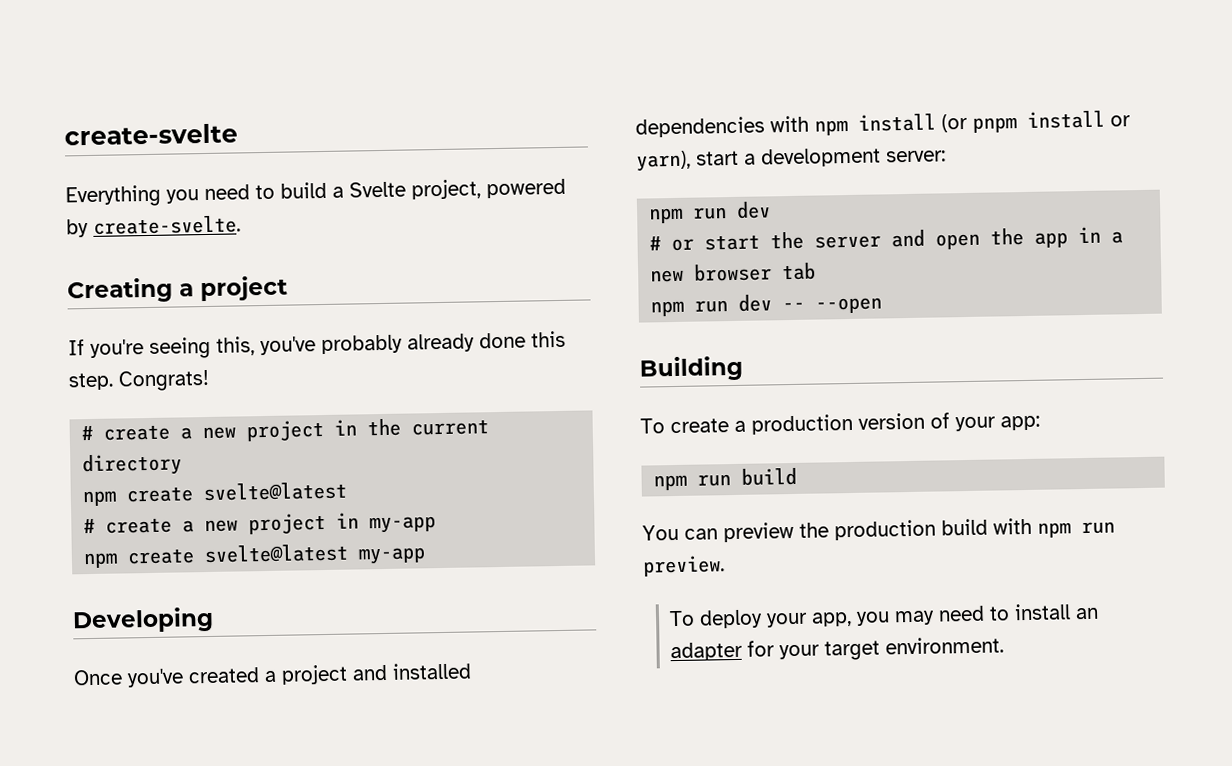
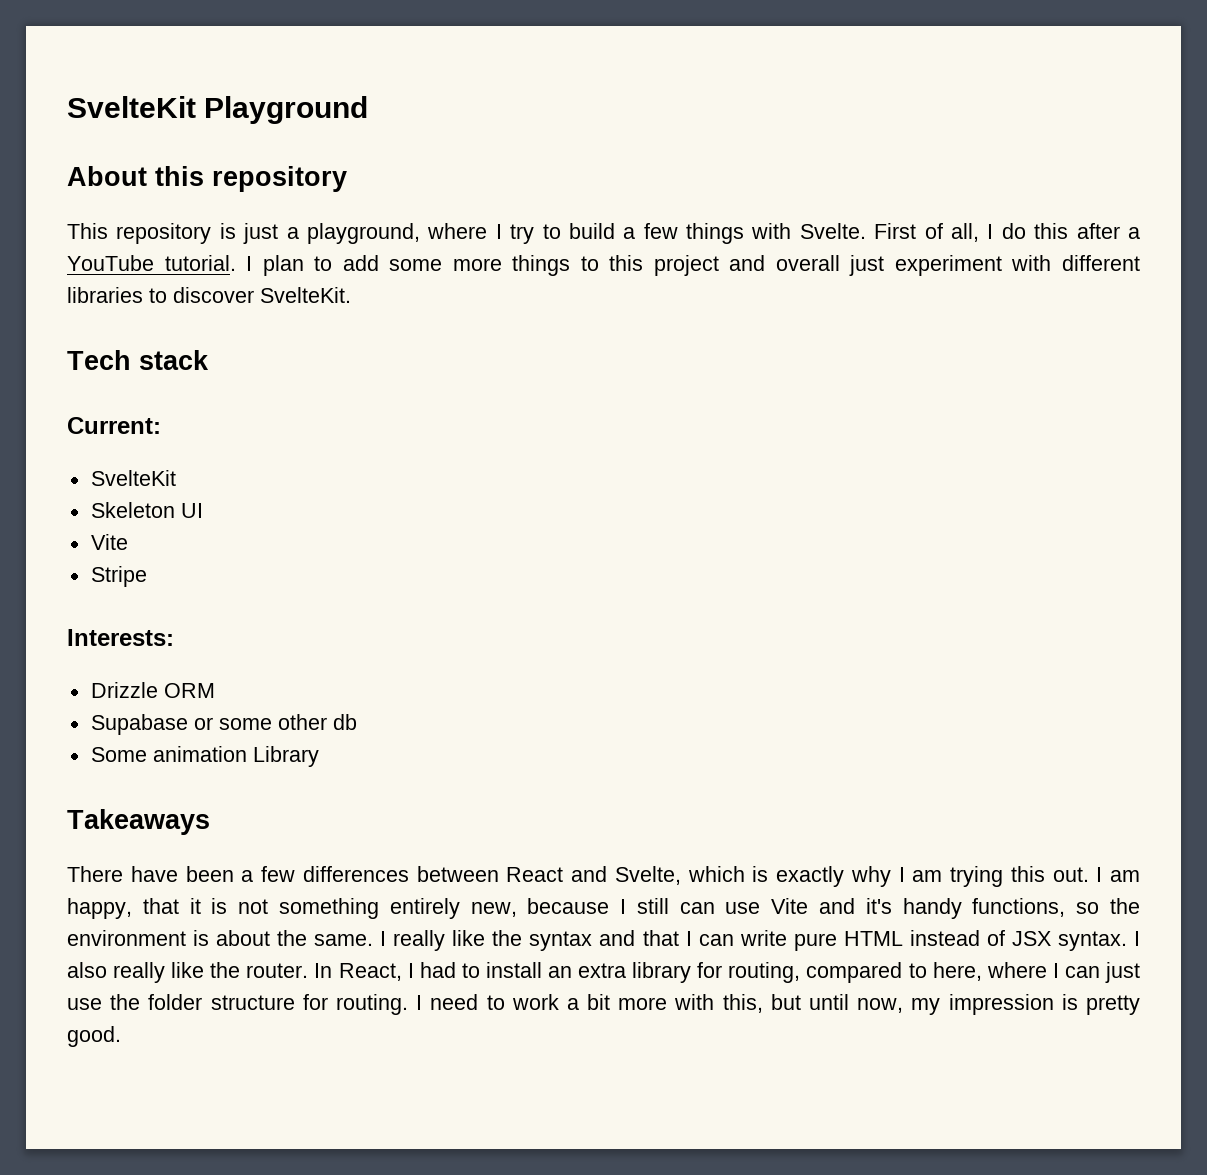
[64,123,238,146] [65,178,566,208] [66,215,241,238] [67,275,288,304] [68,330,566,359] [68,369,210,392] [81,418,490,442] [82,453,183,477] [82,481,348,507] [83,512,437,535] [83,543,427,569] [72,606,214,634] [73,662,472,688] [635,110,1131,138] [636,147,946,172] [649,201,772,224] [649,226,1124,252] [650,262,817,283] [650,294,883,317] [639,355,743,382] [640,412,1040,435] [653,467,798,491] [642,517,1115,543] [642,555,725,577] [669,603,1100,629] [670,636,1005,662] create-svelte // Everything you need to build a Svelte project, powered by create-svelte. // Creating a project // If you're seeing this, you've probably already done this step. Congrats! // # create a new project in the current directory // npm create svelte@latest // # create a new project in my-app // npm create svelte@latest my-app // Developing // Once you've created a project and installed dependencies with npm install (or pnpm install or yarn), start a development server: // npm run dev // # or start the server and open the app in a new browser tab // npm run dev -- --open // Building // To create a production version of your app: // npm run build // You can preview the production build with npm run preview. // To deploy your app, you may need to install an adapter for your target environment. -> [67,96,369,124] [67,166,347,192] [67,223,1141,244] [67,255,1140,276] [67,287,351,303] [67,350,209,370] [67,417,161,434] [90,470,176,486] [90,502,203,518] [90,534,128,550] [90,566,147,587] [67,629,174,646] [90,682,215,698] [90,714,357,735] [90,746,319,767] [67,809,210,835] [67,866,1140,887] [67,898,1140,919] [67,930,1140,951] [67,962,1140,983] [67,994,1140,1015] [67,1026,121,1047] SvelteKit Playground // About this repository // This repository is just a playground, where I try to build a few things with Svelte. First of all, I do this after a YouTube tutorial. I plan to add some more things to this project and overall just experiment with different libraries to discover SvelteKit. // Tech stack // Current: // SvelteKit // Skeleton UI // Vite // Stripe // Interests: // Drizzle ORM // Supabase or some other db // Some animation Library // Takeaways // There have been a few differences between React and Svelte, which is exactly why I am trying this out. I am happy, that it is not something entirely new, because I still can use Vite and it's handy functions, so the environment is about the same. I really like the syntax and that I can write pure HTML instead of JSX syntax. I also really like the router. In React, I had to install an extra library for routing, compared to here, where I can just use the folder structure for routing. I need to work a bit more with this, but until now, my impression is pretty good.

